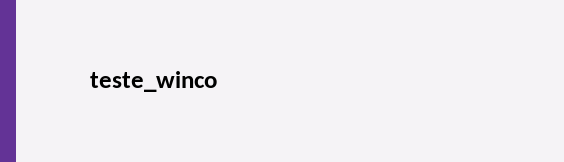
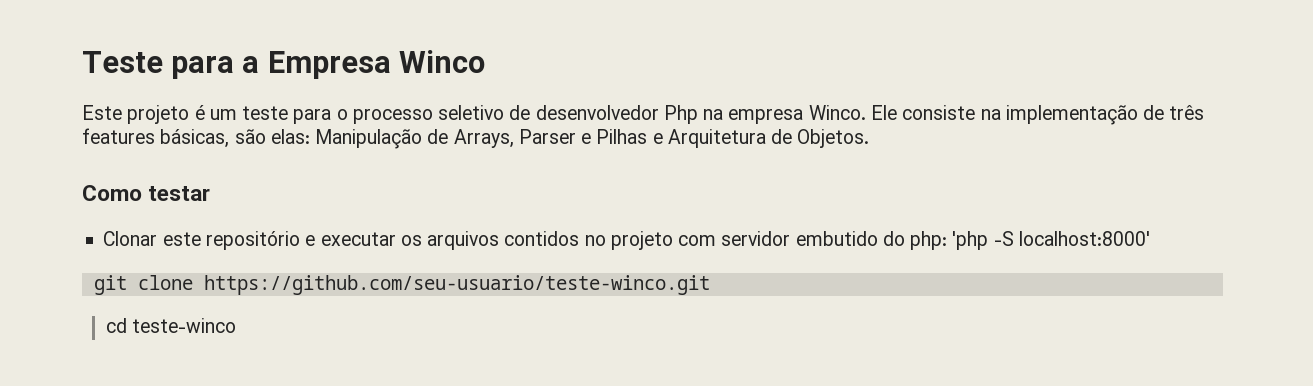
[90,71,217,92] teste_winco -> [82,50,485,79] [82,105,1205,125] [82,128,870,149] [82,185,211,201] [103,231,1150,250] [93,275,710,295] [106,318,237,333] Teste para a Empresa Winco // Este projeto é um teste para o processo seletivo de desenvolvedor Php na empresa Winco. Ele consiste na implementação de três features básicas, são elas: Manipulação de Arrays, Parser e Pilhas e Arquitetura de Objetos. // Como testar // Clonar este repositório e executar os arquivos contidos no projeto com servidor embutido do php: 'php -S localhost:8000' // git clone https://github.com/seu-usuario/teste-winco.git // cd teste-winco

